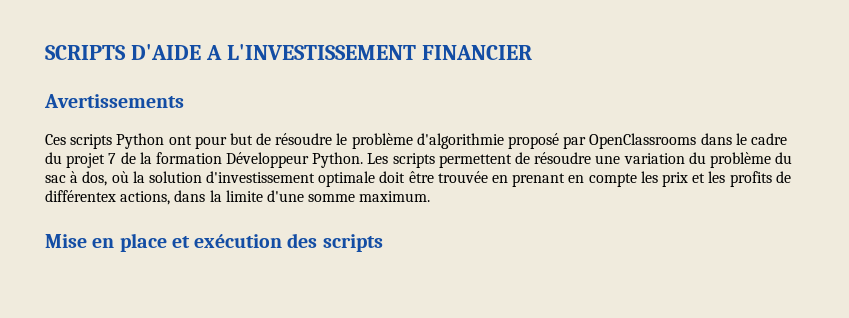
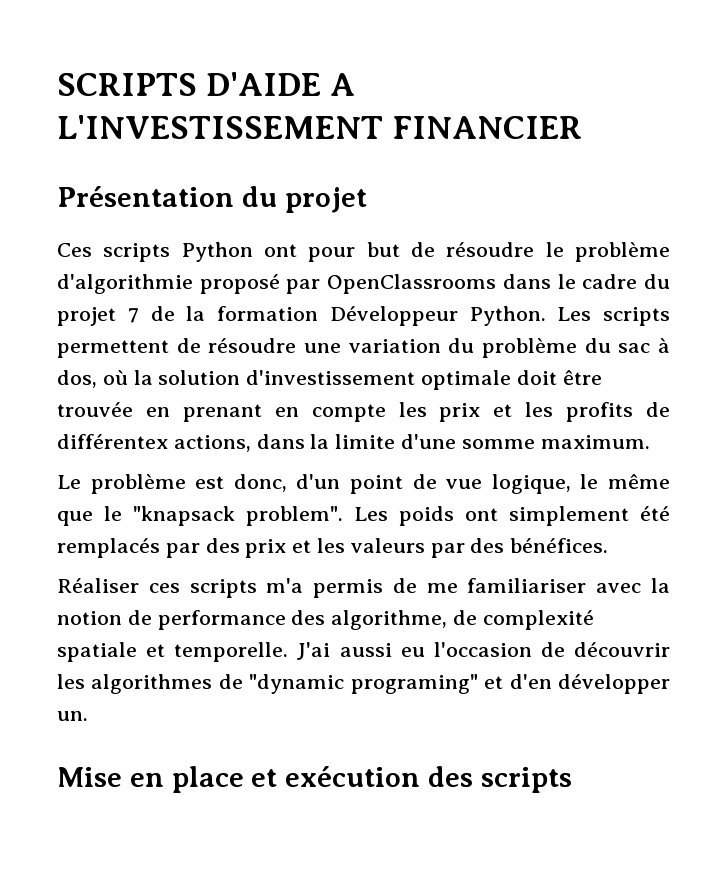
[44,94,184,108] Avertissements -> [57,186,367,213] Présentation du projet
(431, 196) none -> [57,474,671,494] [57,506,670,526] [57,538,609,558] [57,578,670,598] [57,610,594,630] [57,642,670,662] [57,674,671,694] [57,711,88,721] // Le problème est donc, d'un point de vue logique, le même que le "knapsack problem". Les poids ont simplement été remplacés par des prix et les valeurs par des bénéfices. // Réaliser ces scripts m'a permis de me familiariser avec la notion de performance des algorithme, de complexité spatiale et temporelle. J'ai aussi eu l'occasion de découvrir les algorithmes de "dynamic programing" et d'en développer un.

